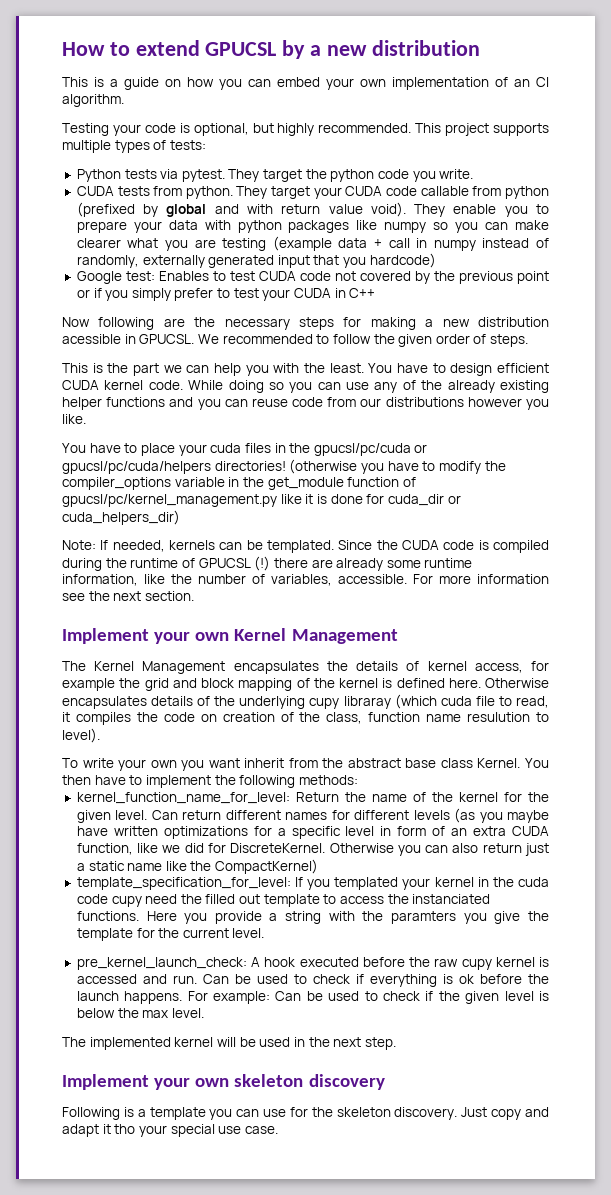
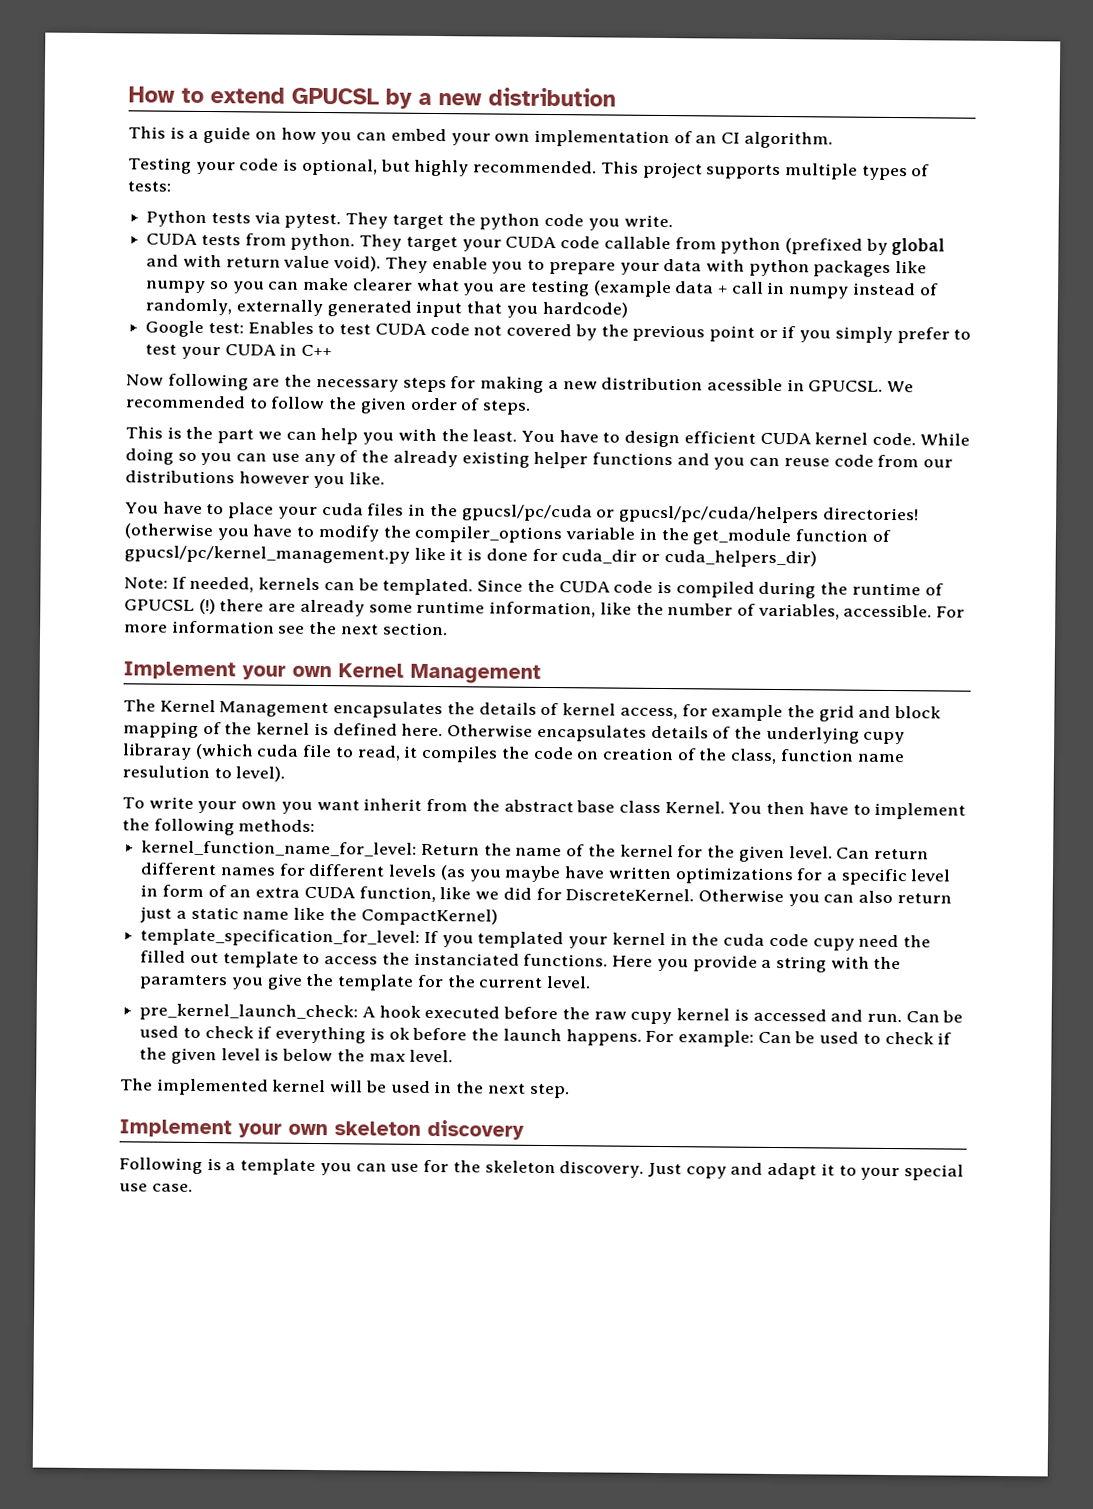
[114,1124,136,1134] tho -> [838,1165,857,1176] to

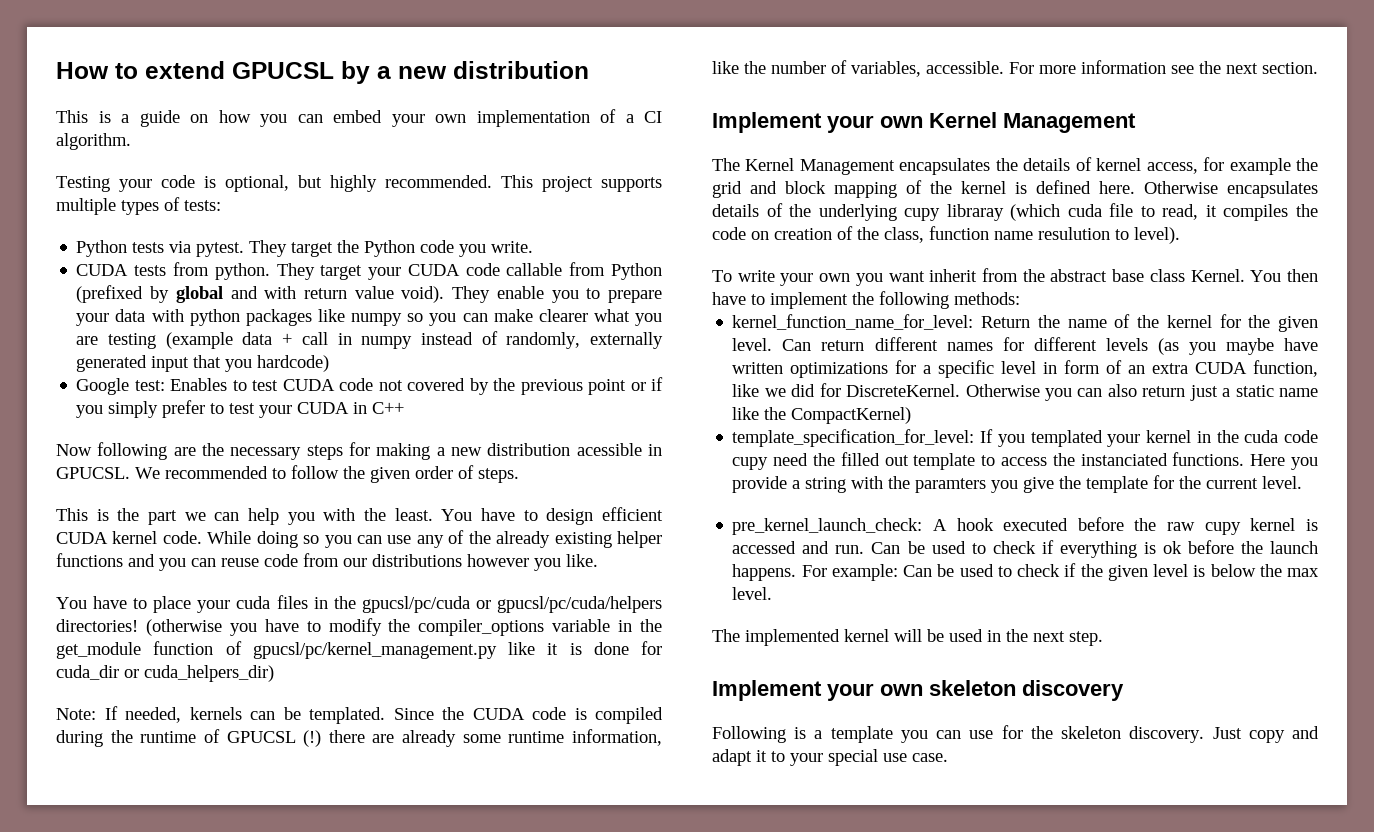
[695,135,718,144] an -> [625,114,634,123] a
[479,213,541,230] python -> [364,240,416,257] Python
[720,237,782,255] python -> [611,263,663,280] Python

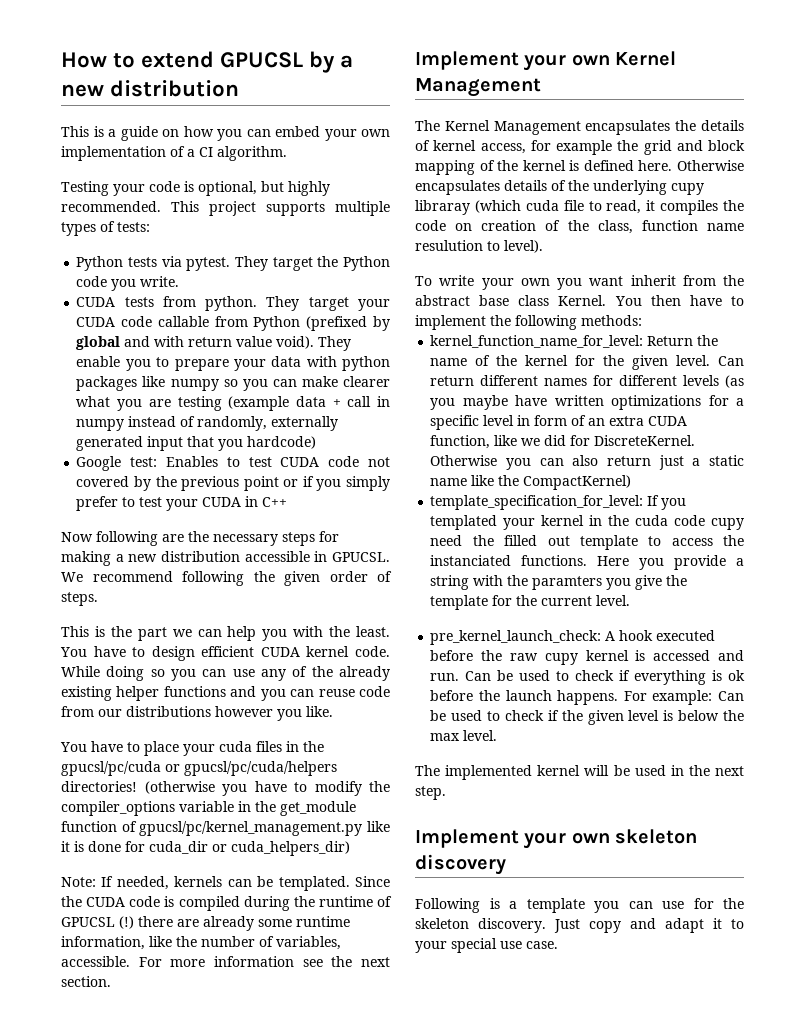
[576,443,642,456] acessible -> [244,551,310,562] accessible
[165,465,339,479] recommended to follow -> [92,571,244,586] recommend following

